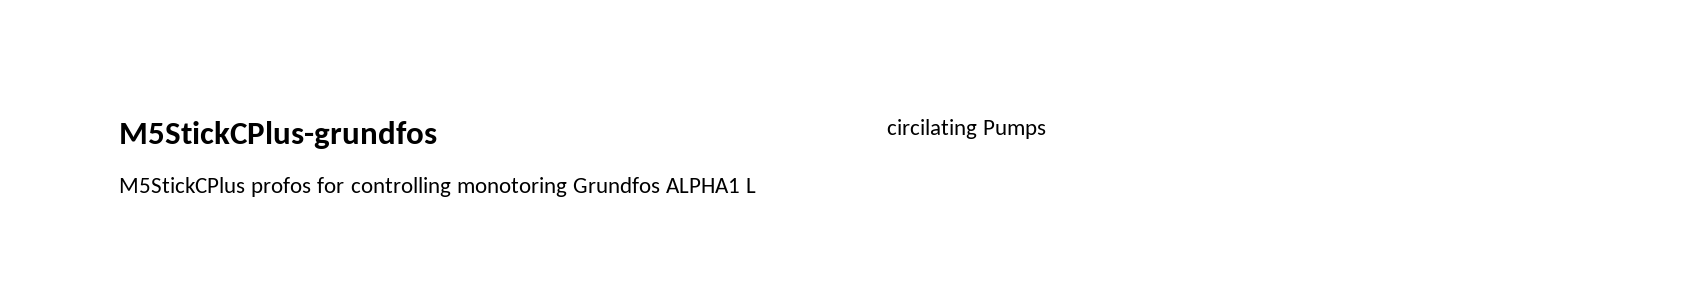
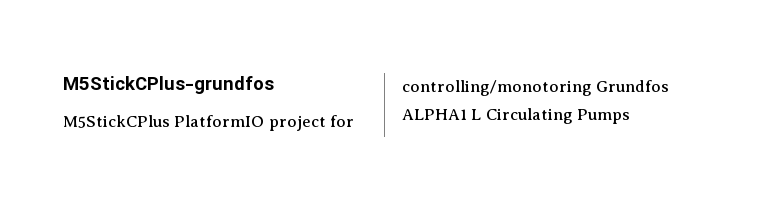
[251,177,567,197] profos for controlling monotoring -> [174,115,355,131] [402,80,592,96] PlatformIO project for controlling/monotoring
[887,119,977,139] circilating -> [485,108,573,124] Circulating

